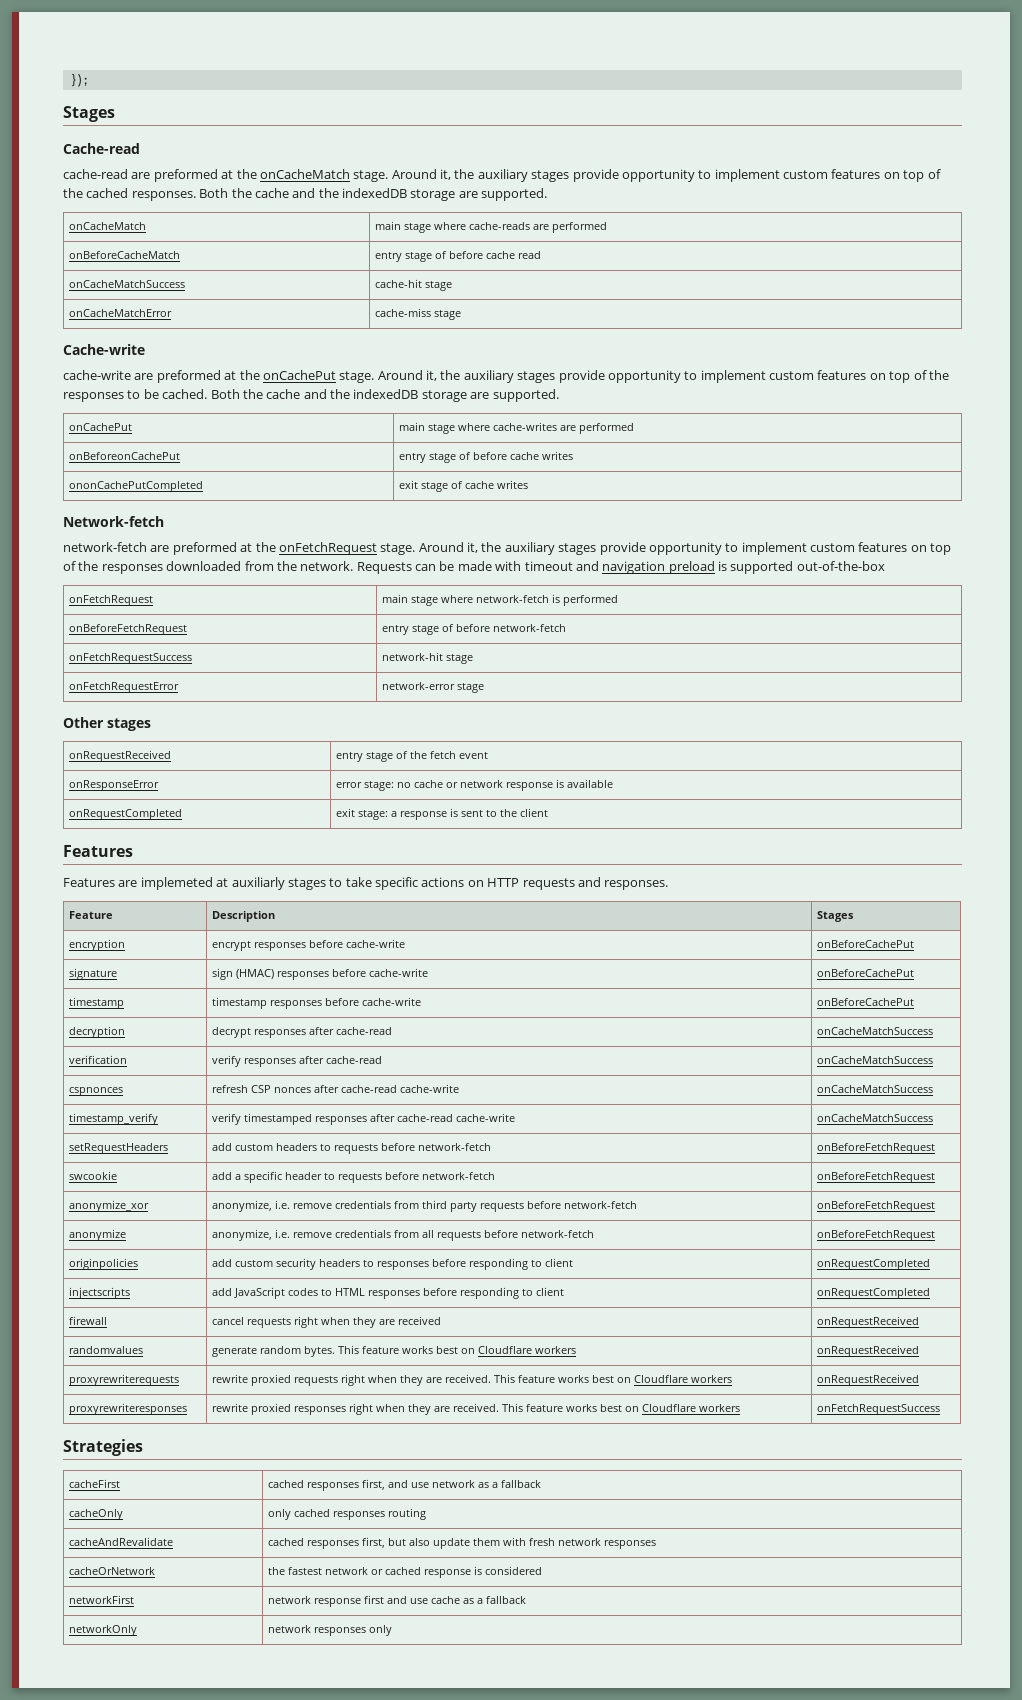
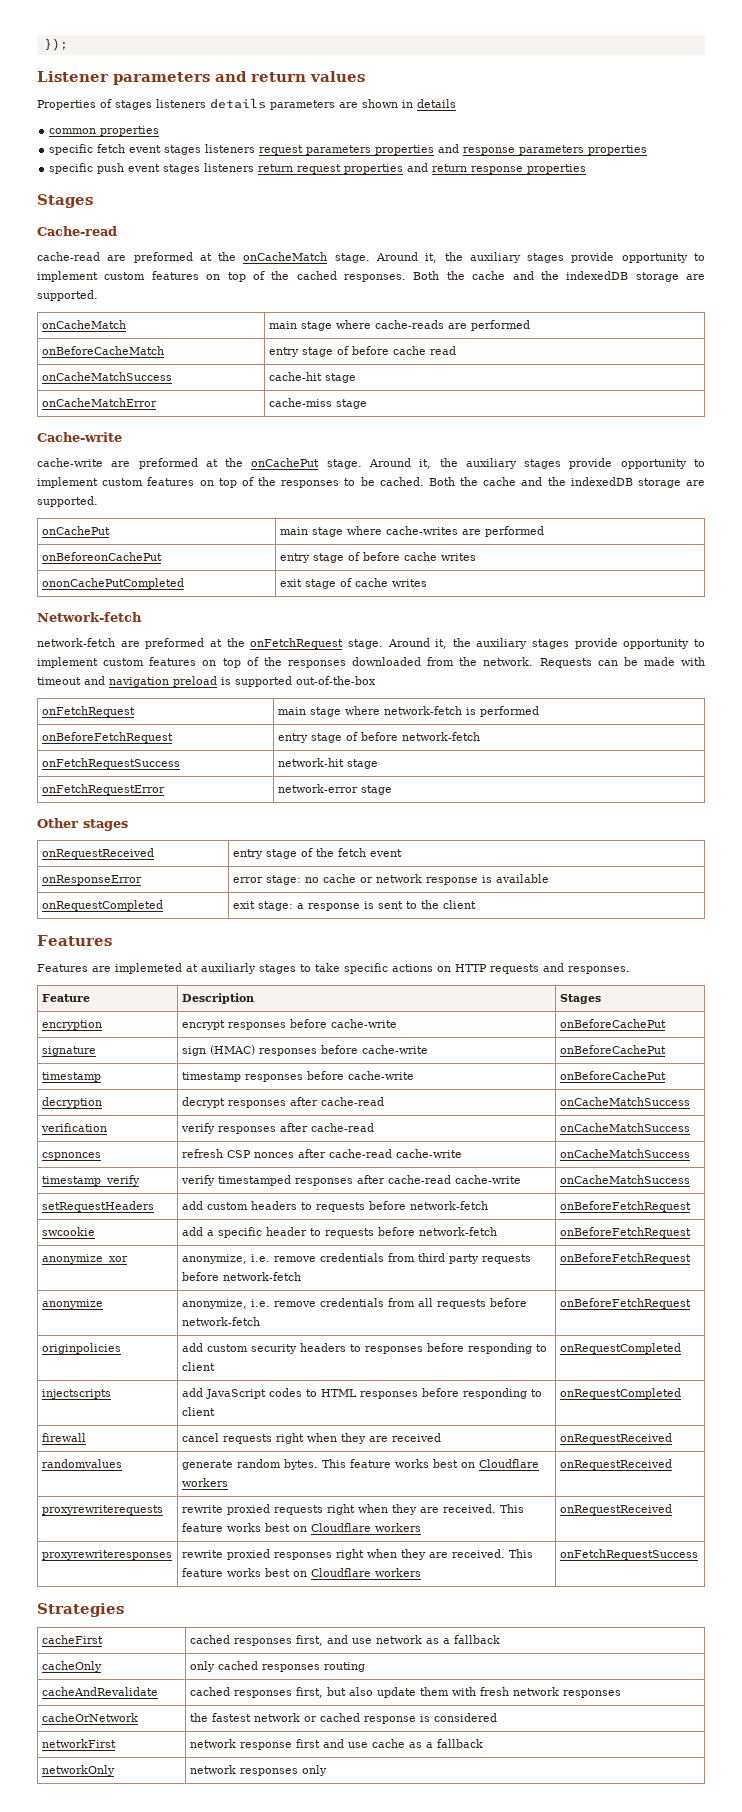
(89, 80) none -> [37,71,365,85] [37,98,456,110] [49,126,160,136] [49,144,648,155] [49,163,587,174] // Listener parameters and return values // Properties of stages listeners details parameters are shown in details // common properties // specific fetch event stages listeners request parameters properties and response parameters properties // specific push event stages listeners return request properties and return response properties

